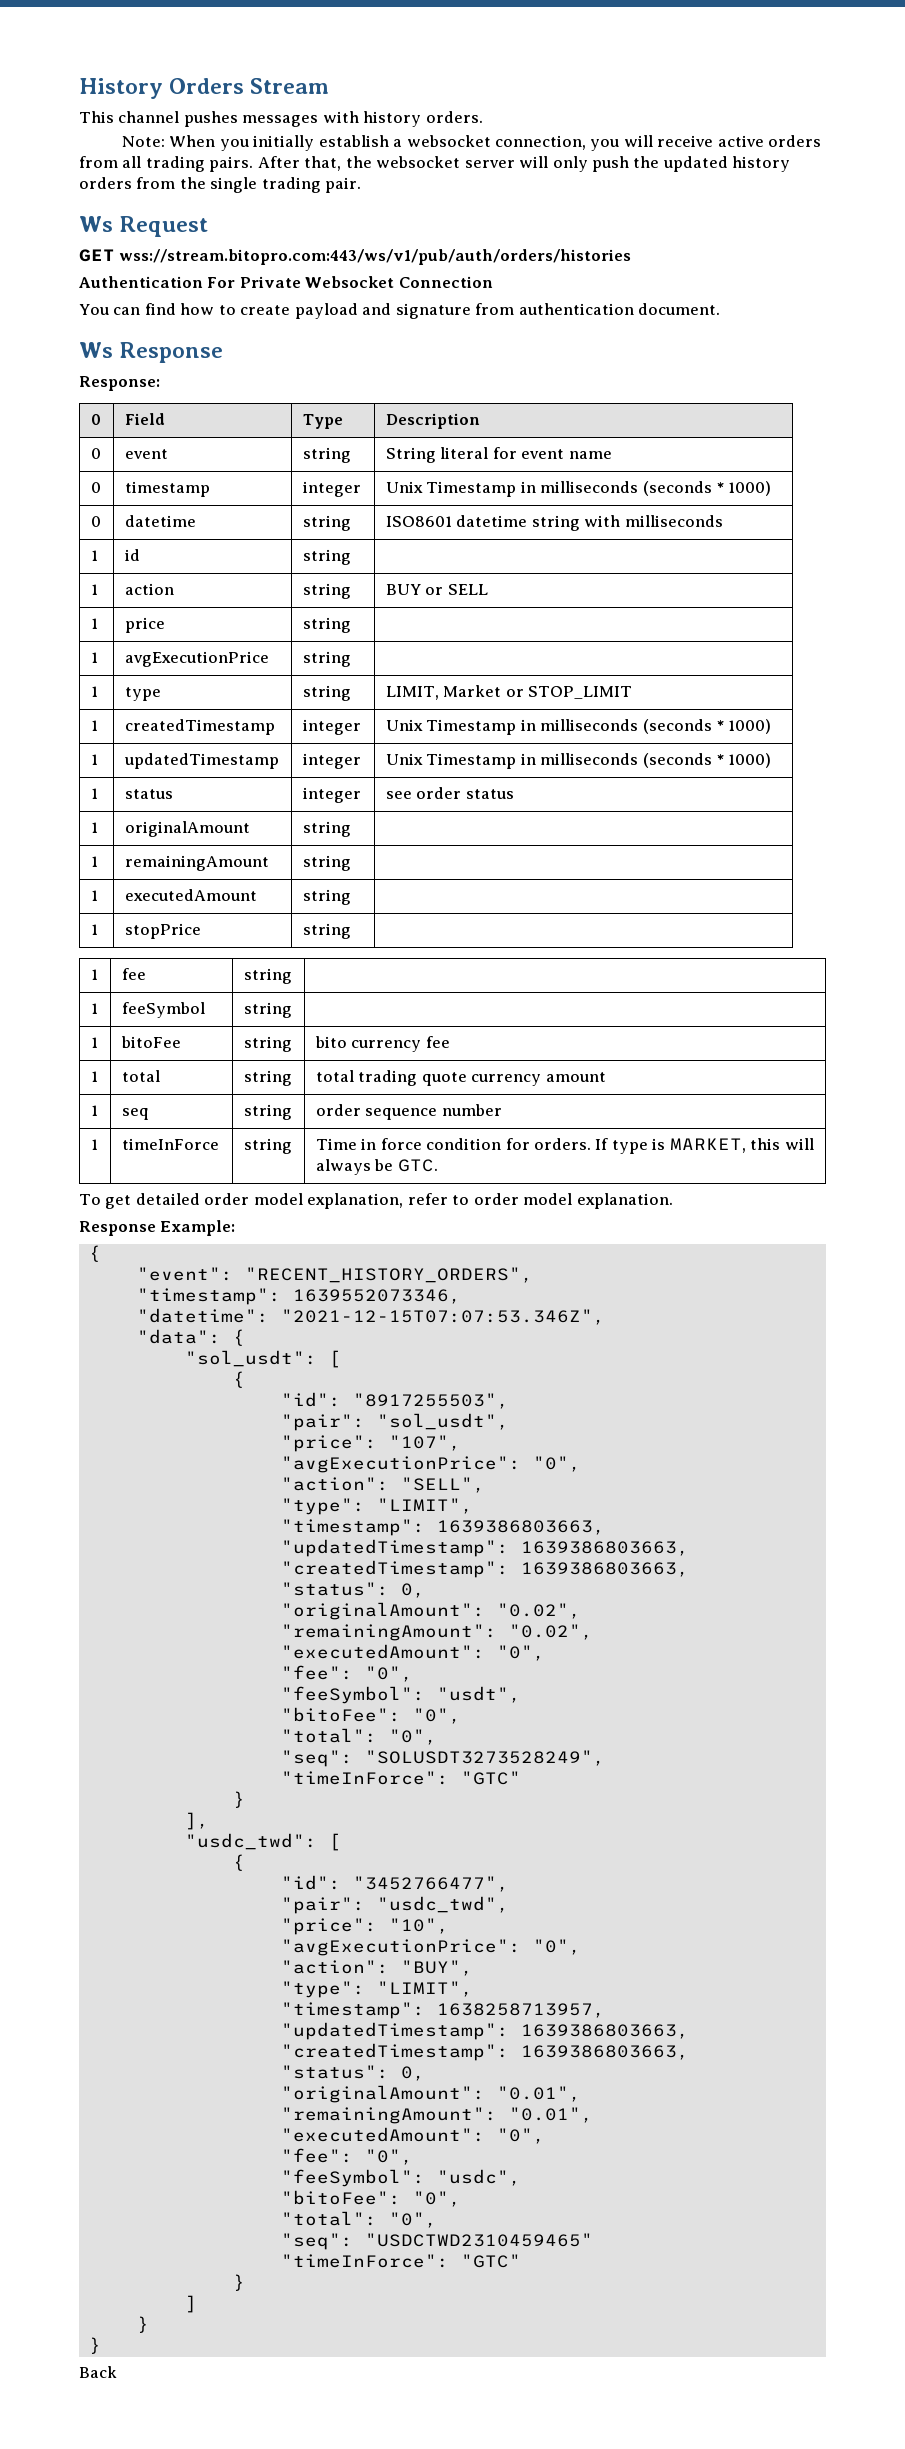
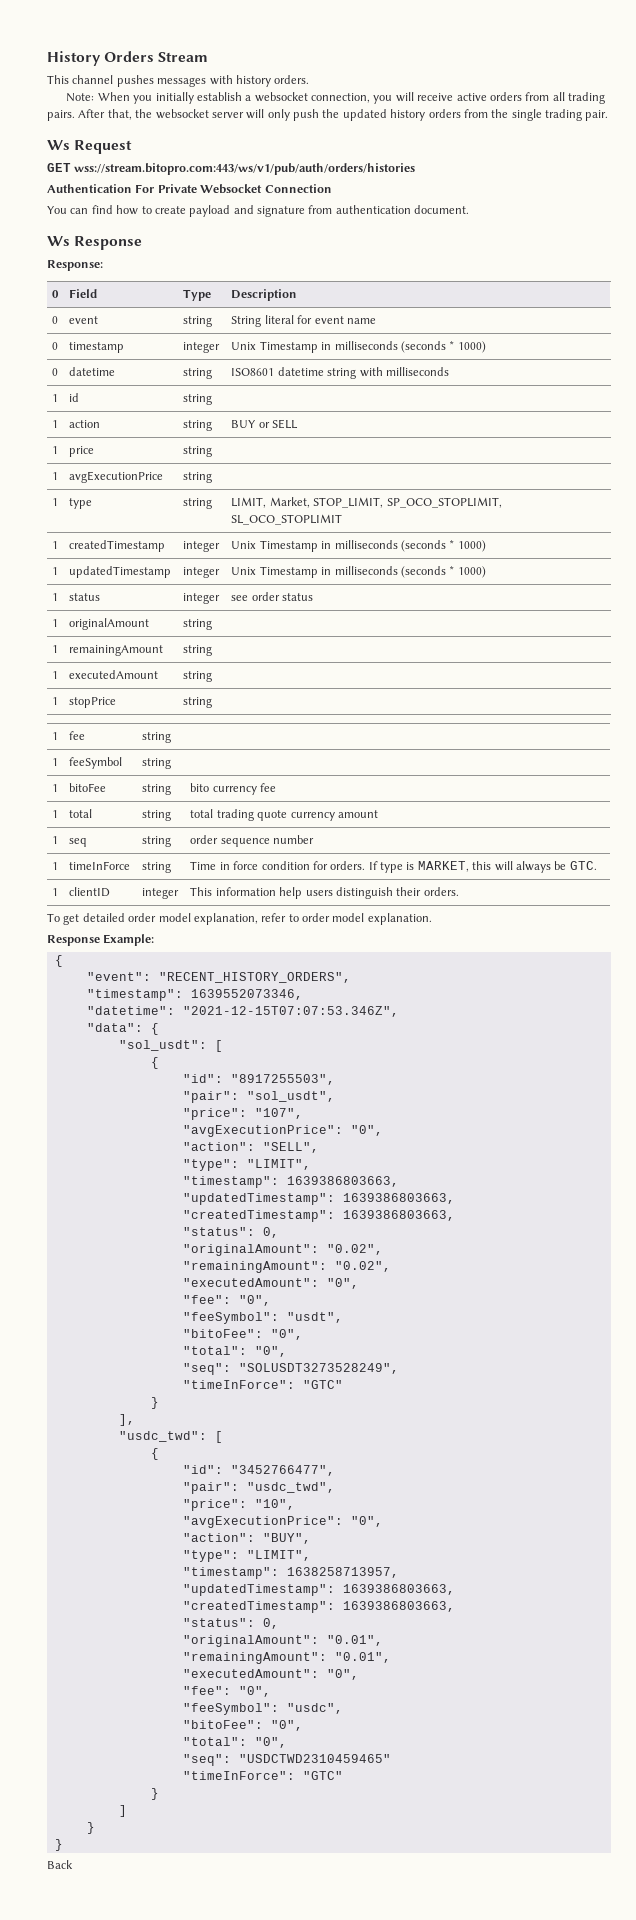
[443,685,633,699] Market or STOP_LIMIT -> [269,497,502,508] [231,514,343,525] Market, STOP_LIMIT, SP_OCO_STOPLIMIT, SL_OCO_STOPLIMIT
(438, 1165) none -> [52,888,59,896] [69,887,111,897] [142,888,180,899] [190,887,459,899] // 1 | clientID | integer | This information help users distinguish their orders.

